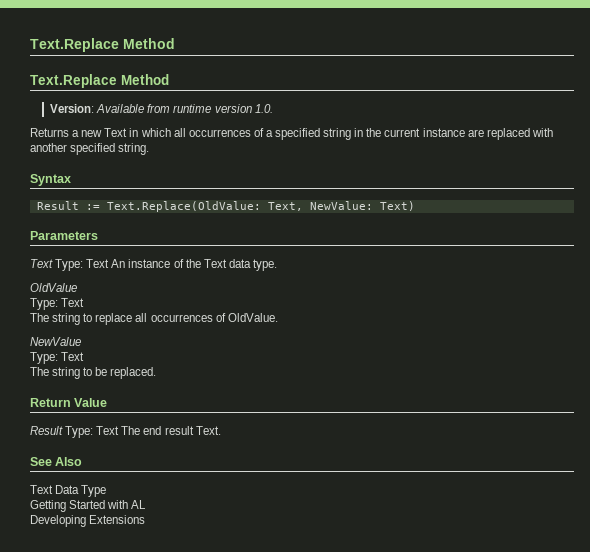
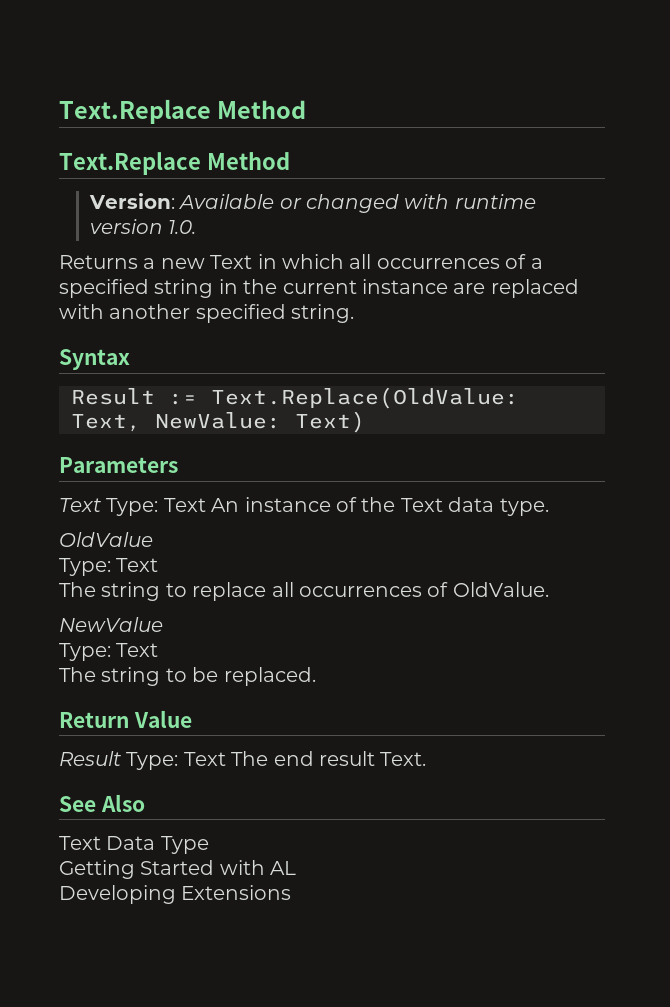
[147,104,171,113] from -> [279,194,450,213] or changed with

